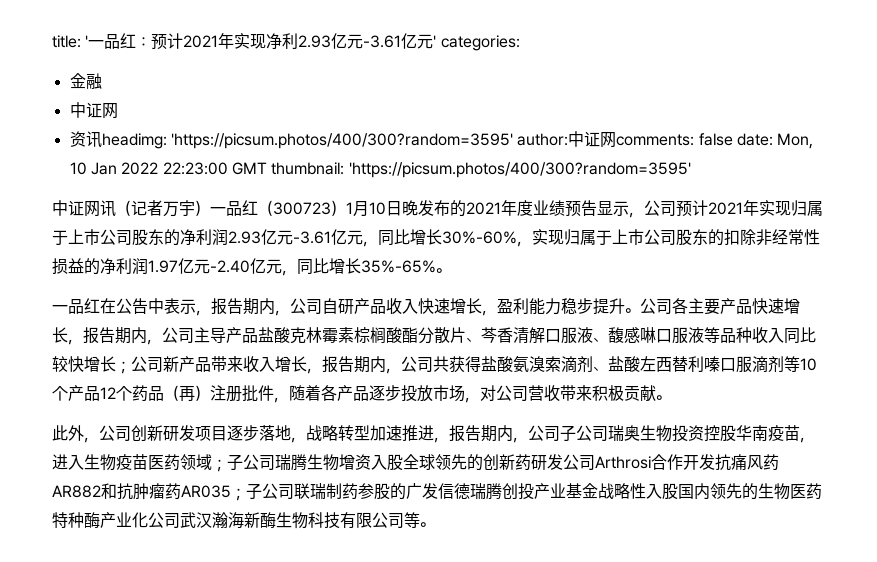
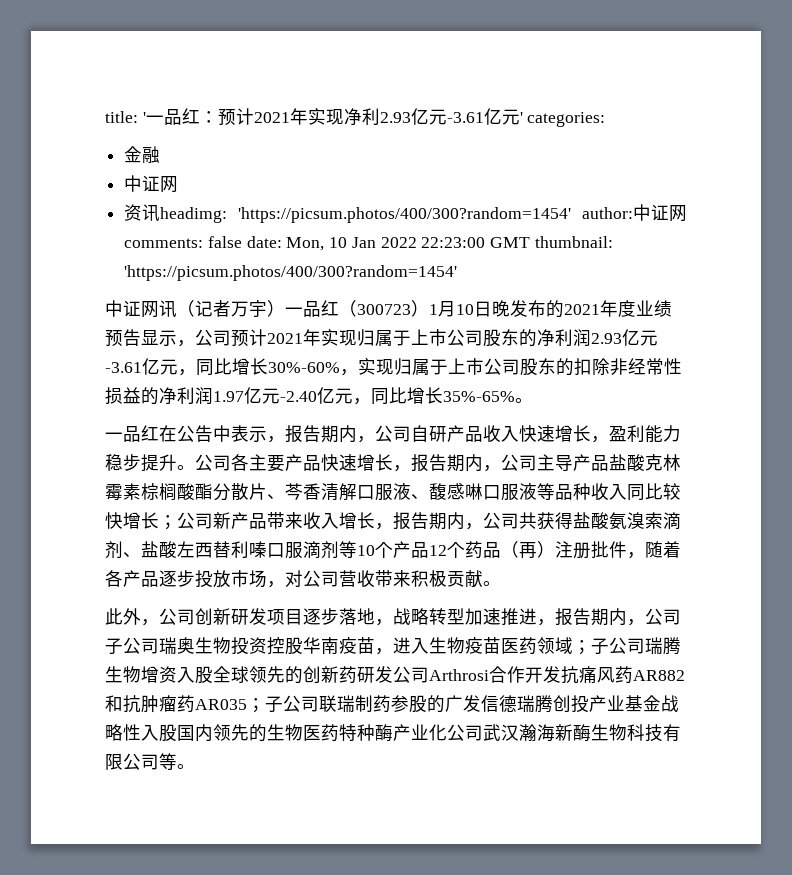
[170,133,513,149] 'https://picsum.photos/400/300?random=3595' -> [238,207,572,223] 'https://picsum.photos/400/300?random=1454'
[348,162,691,178] 'https://picsum.photos/400/300?random=3595' -> [124,265,458,281] 'https://picsum.photos/400/300?random=1454'

